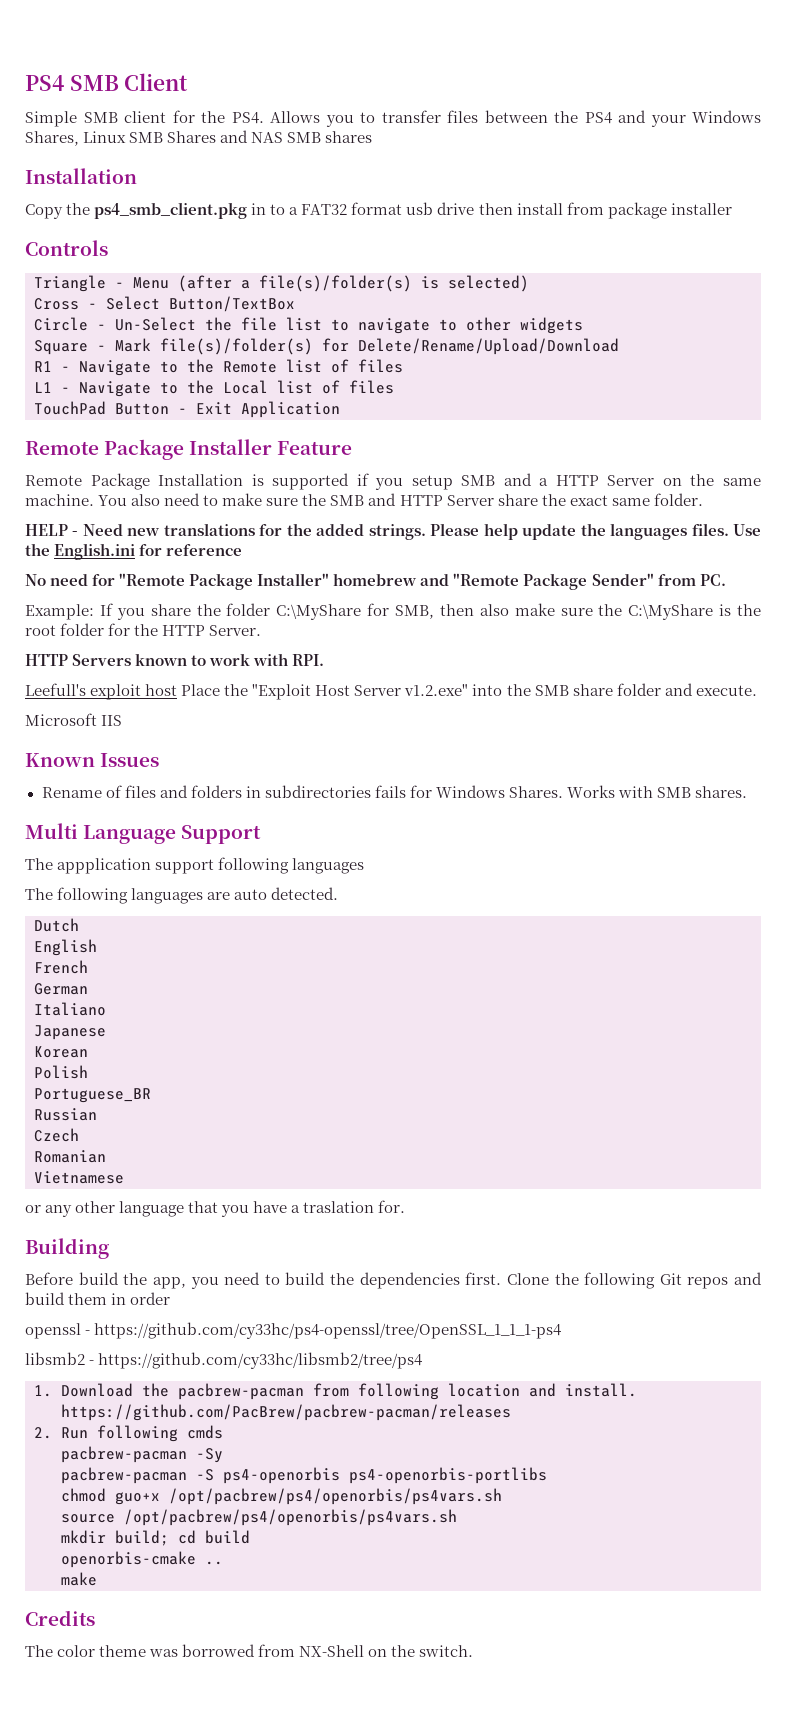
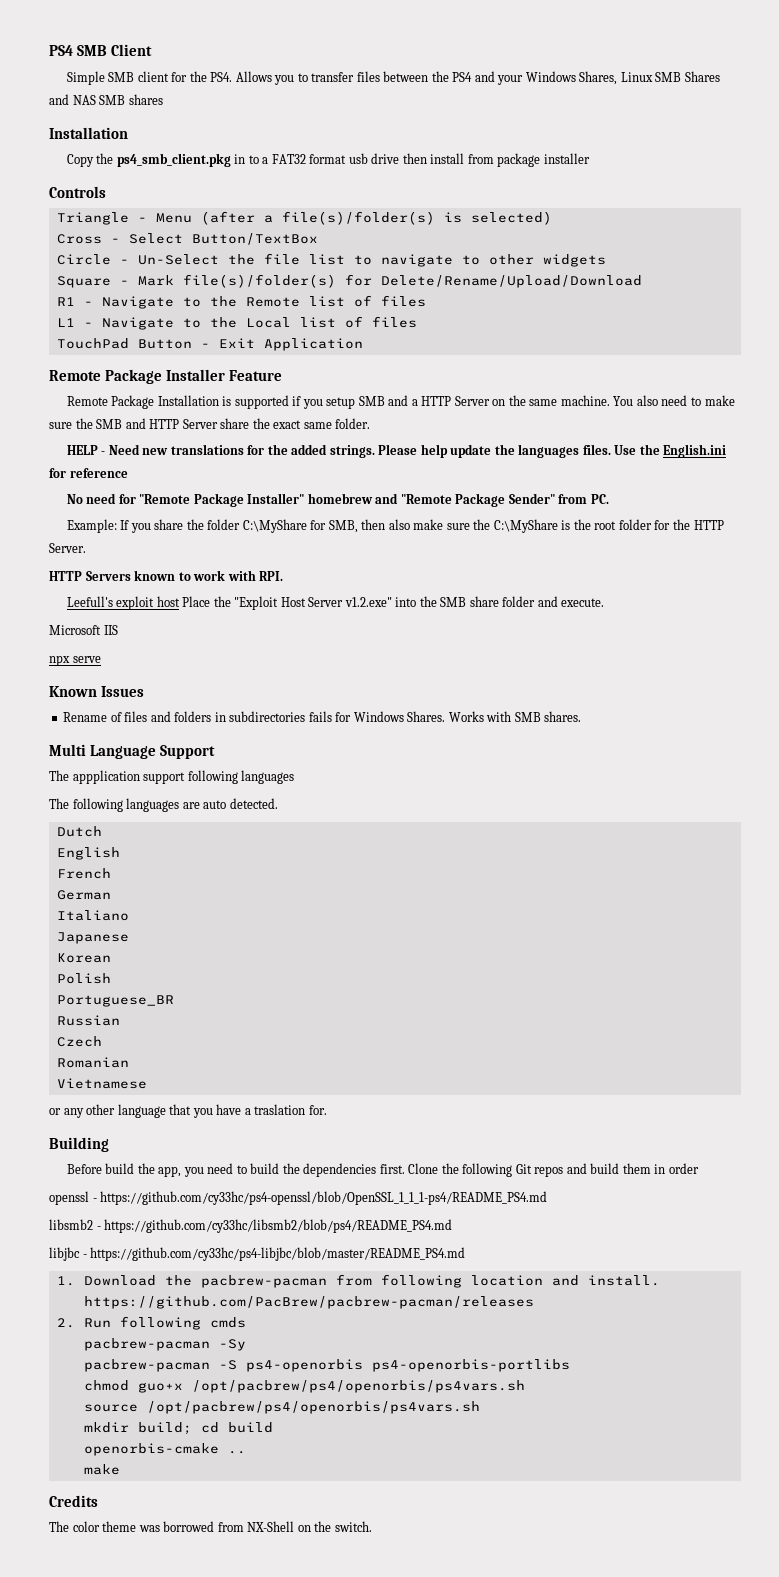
(123, 720) none -> [49,655,101,666] // npx serve
[94,1322,562,1339] https://github.com/cy33hc/ps4-openssl/tree/OpenSSL_1_1_1-ps4 -> [100,1191,548,1205] https://github.com/cy33hc/ps4-openssl/blob/OpenSSL_1_1_1-ps4/README_PS4.md
[98,1352,423,1369] https://github.com/cy33hc/libsmb2/tree/ps4 -> [104,1219,453,1233] [49,1247,466,1261] https://github.com/cy33hc/libsmb2/blob/ps4/README_PS4.md // libjbc - https://github.com/cy33hc/ps4-libjbc/blob/master/README_PS4.md

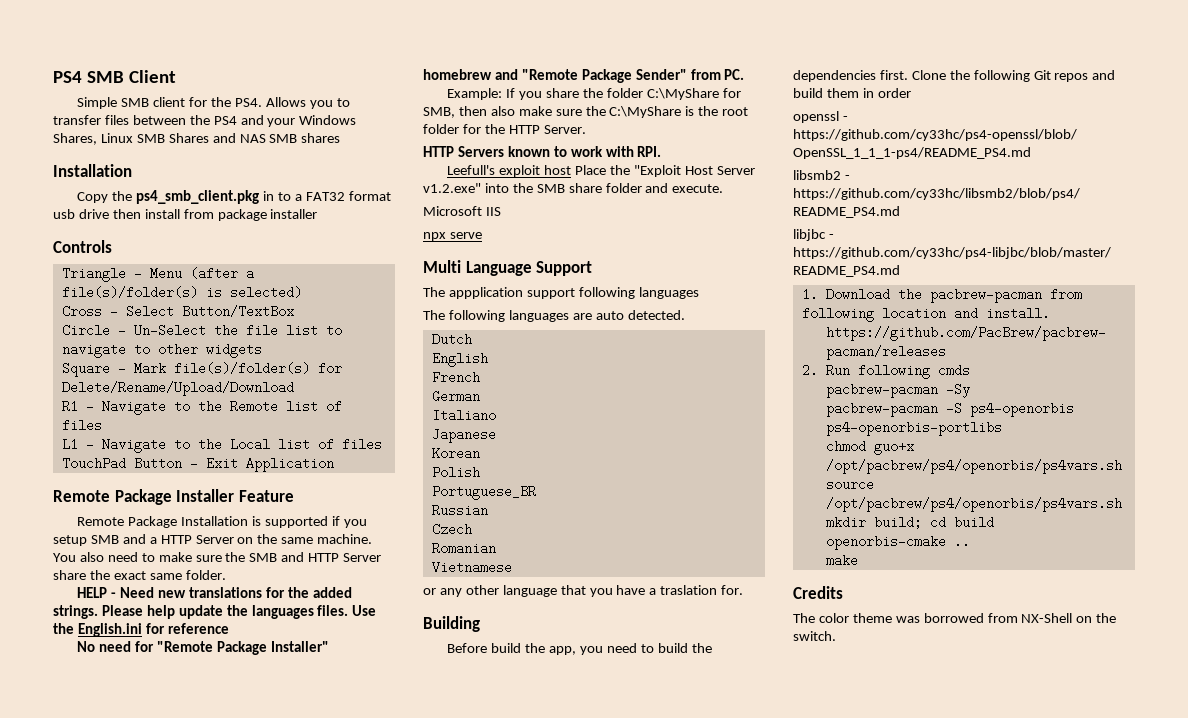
[49,686,144,697] [63,711,582,722] // Known Issues // Rename of files and folders in subdirectories fails for Windows Shares. Works with SMB shares. -> (482, 235) none

